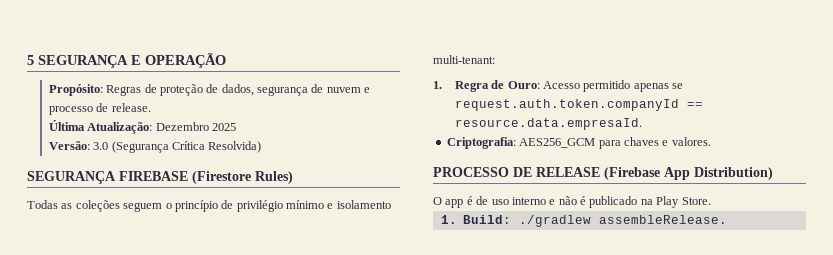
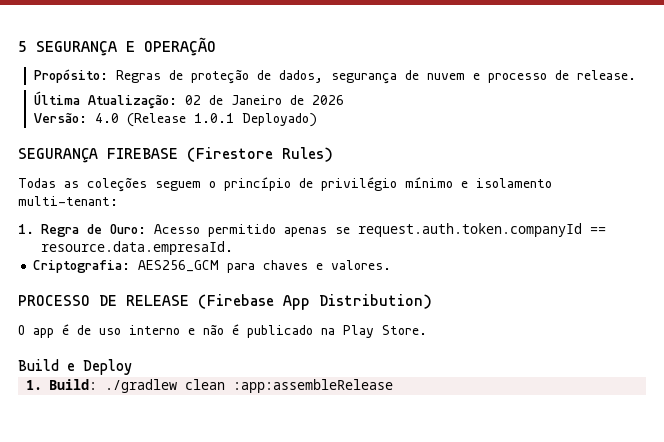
[155,122,236,131] [48,141,262,153] Dezembro 2025 // Versão: 3.0 (Segurança Crítica Resolvida) -> [184,95,344,105] [33,112,317,127] 02 de Janeiro de 2026 // Versão: 4.0 (Release 1.0.1 Deployado)
(711, 201) none -> [18,359,132,375] // Build e Deploy
[598,215,727,224] assembleRelease. -> [185,379,394,393] clean :app:assembleRelease

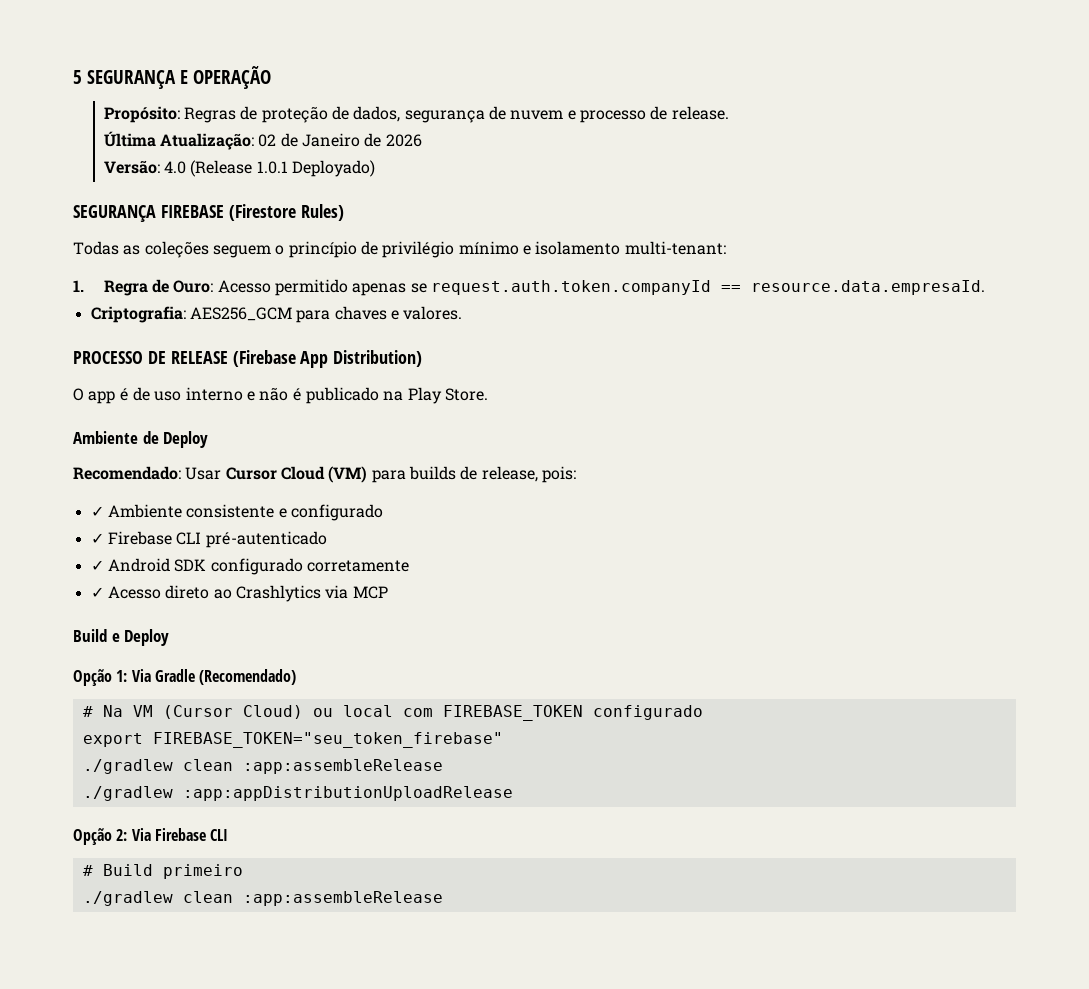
[18,359,132,375] [26,379,98,390] Build e Deploy // 1. Build: -> [73,431,209,448] [73,466,576,483] [90,504,383,521] [90,531,327,548] [90,558,409,575] [90,585,388,602] [73,629,170,646] [73,669,297,686] [82,705,703,721] [82,732,503,748] [82,759,443,774] [82,786,513,801] [73,828,229,845] [82,864,243,879] Ambiente de Deploy // Recomendado: Usar Cursor Cloud (VM) para builds de release, pois: // ✓ Ambiente consistente e configurado // ✓ Firebase CLI pré-autenticado // ✓ Android SDK configurado corretamente // ✓ Acesso direto ao Crashlytics via MCP // Build e Deploy // Opção 1: Via Gradle (Recomendado) // # Na VM (Cursor Cloud) ou local com FIREBASE_TOKEN configurado // export FIREBASE_TOKEN="seu_token_firebase" // ./gradlew clean :app:assembleRelease // ./gradlew :app:appDistributionUploadRelease // Opção 2: Via Firebase CLI // # Build primeiro //

